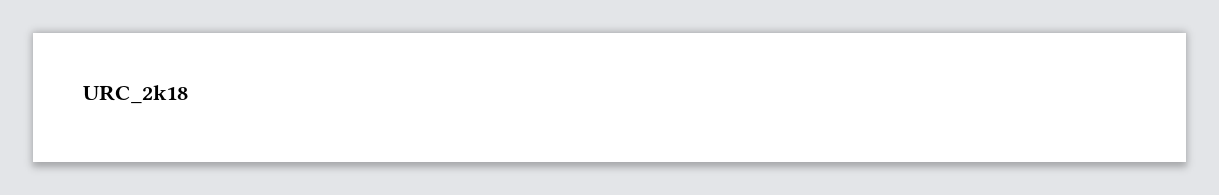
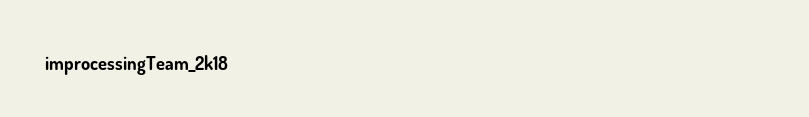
[83,85,188,104] URC_2k18 -> [45,55,228,75] improcessingTeam_2k18

